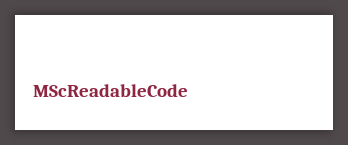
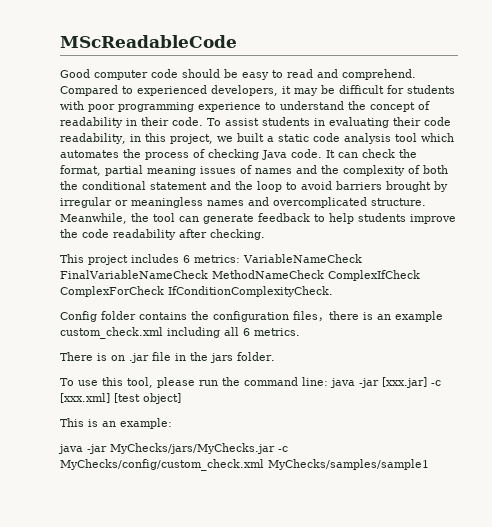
(188, 90) none -> [60,69,416,80] [60,85,455,96] [60,101,430,112] [60,117,451,128] [60,133,454,144] [60,149,417,160] [60,165,448,176] [60,181,448,192] [60,197,426,208] [60,213,456,224] [60,229,265,240] [60,254,362,265] [60,270,420,281] [60,286,333,297] [60,311,443,322] [60,327,300,339] [60,352,275,363] [60,377,441,388] [60,393,181,404] [60,418,172,429] [58,443,288,454] [60,459,429,471] // Good computer code should be easy to read and comprehend. Compared to experienced developers, it may be difficult for students with poor programming experience to understand the concept of readability in their code. To assist students in evaluating their code readability, in this project, we built a static code analysis tool which automates the process of checking Java code. It can check the format, partial meaning issues of names and the complexity of both the conditional statement and the loop to avoid barriers brought by irregular or meaningless names and overcomplicated structure. Meanwhile, the tool can generate feedback to help students improve the code readability after checking. // This project includes 6 metrics: VariableNameCheck FinalVariableNameCheck MethodNameCheck ComplexIfCheck ComplexForCheck IfConditionComplexityCheck. // Config folder contains the configuration files，there is an example custom_check.xml including all 6 metrics. // There is on .jar file in the jars folder. // To use this tool, please run the command line: java -jar [xxx.jar] -c [xxx.xml] [test object] // This is an example: // java -jar MyChecks/jars/MyChecks.jar -c MyChecks/config/custom_check.xml MyChecks/samples/sample1

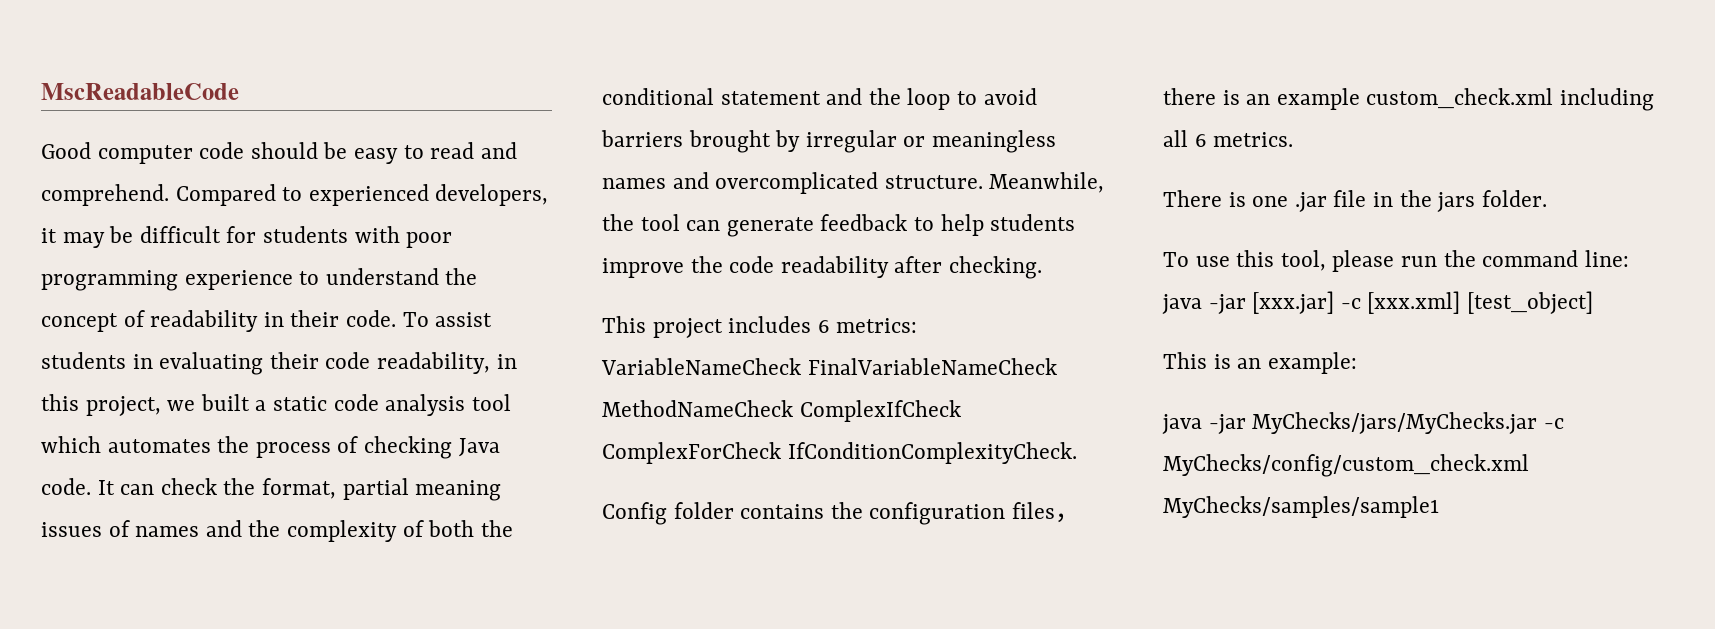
[60,35,237,48] MScReadableCode -> [41,83,239,100] MscReadableCode
[111,355,125,361] on -> [1252,196,1289,207] one
[114,393,181,404] [test object] -> [1467,291,1594,314] [test_object]

